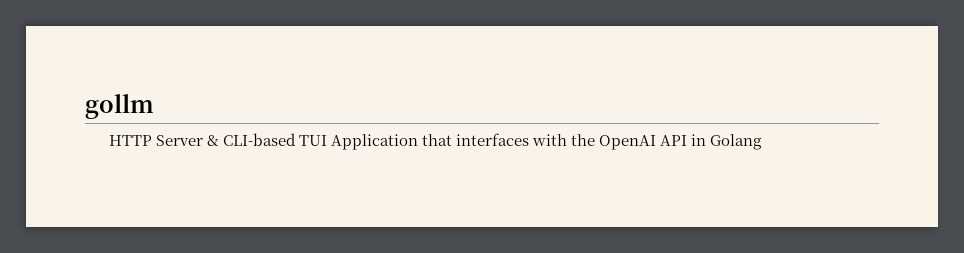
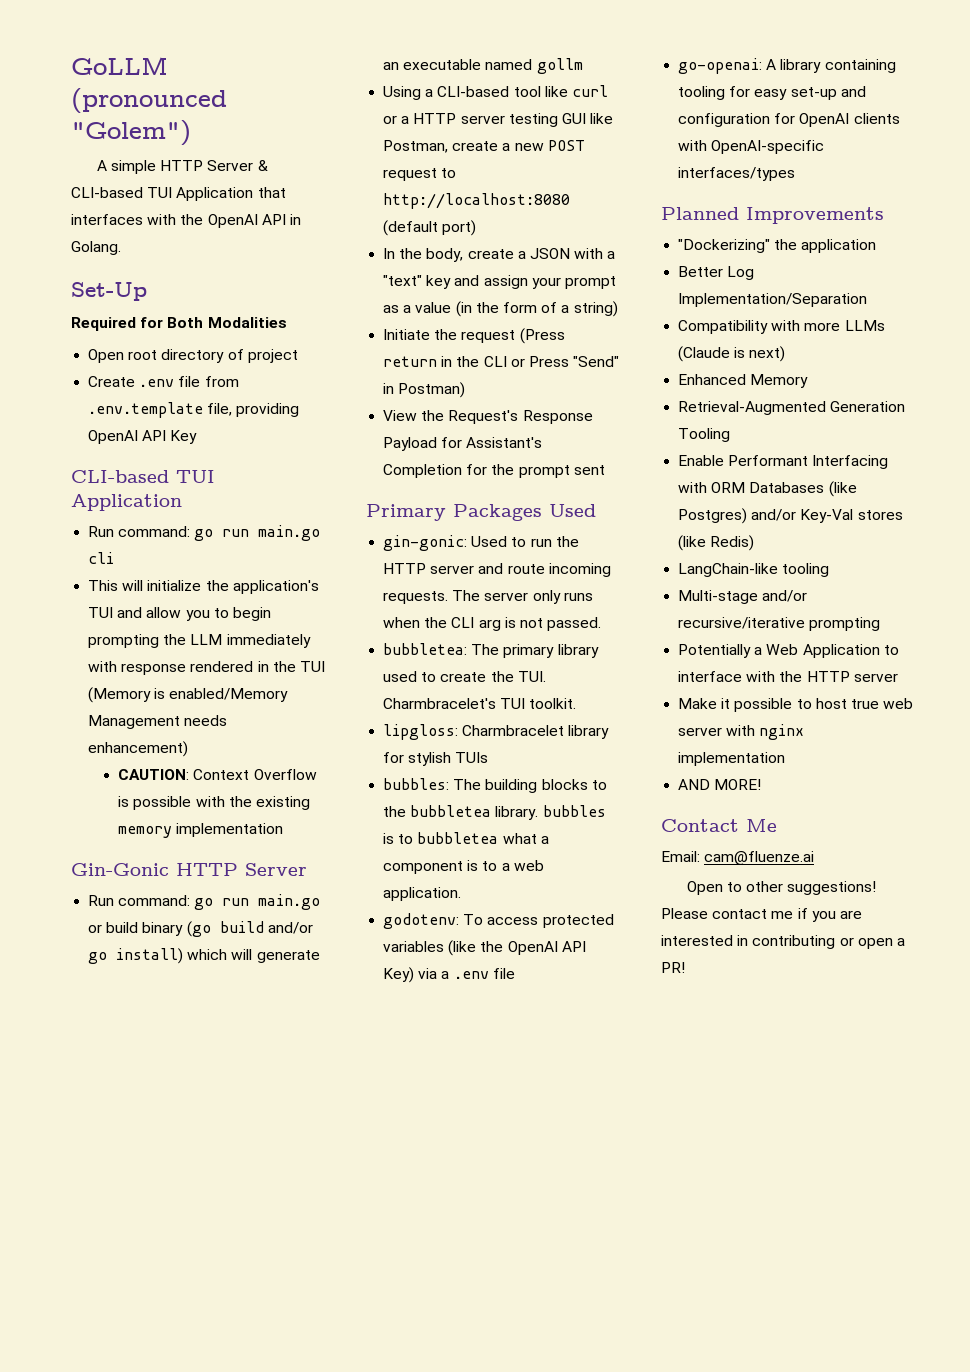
[85,94,154,119] gollm // -> [71,57,168,75] [71,88,227,113] [71,120,191,146] [96,160,157,174] GoLLM (pronounced "Golem") // A simple
[710,134,763,150] Golang -> [71,241,121,255] [71,282,147,301] [71,317,287,331] [88,349,298,363] [88,376,239,387] [88,402,300,418] [88,430,198,444] [71,470,215,483] [71,494,182,511] [88,525,321,541] [88,552,115,564] [88,580,319,594] [88,607,271,621] [88,634,311,648] [88,661,325,675] [88,687,289,703] [88,715,228,729] [88,741,189,757] [118,769,317,780] [118,796,310,810] [118,823,284,838] [71,863,307,876] [88,894,321,910] [88,921,313,937] [88,948,320,964] [383,58,583,74] [383,85,608,100] [383,113,614,127] [383,140,585,153] [383,168,457,181] [383,193,571,209] [383,220,477,236] [383,248,616,262] [383,275,616,289] [383,301,618,317] [383,328,565,344] [383,356,620,367] [383,382,466,398] [383,410,593,424] [383,437,543,451] [383,464,605,478] [366,504,596,521] [383,535,579,551] [383,563,611,577] [383,590,593,604] [383,617,602,631] [383,643,599,658] [383,671,546,682] [383,698,577,709] [383,724,610,740] [383,752,489,766] [383,778,607,793] [383,805,606,820] [383,832,549,844] [383,860,544,874] [383,887,462,901] [383,913,614,929] [383,940,586,956] [383,967,515,983] [678,58,896,74] [678,86,866,100] [678,113,900,127] [678,140,825,154] [678,167,796,181] [661,207,884,224] [678,239,877,253] [678,266,755,280] [678,293,868,307] [678,320,885,334] [678,346,786,362] [678,374,809,388] [678,401,906,415] [678,428,731,442] [678,455,889,469] [678,481,857,497] [678,508,903,524] [678,535,755,551] [678,563,830,577] [678,590,808,604] [678,617,881,631] [678,644,899,658] [678,671,898,682] [678,698,914,712] [678,724,805,740] [678,752,786,766] [678,779,762,790] [661,819,777,832] [661,851,815,865] [686,881,877,895] [661,908,862,922] [661,935,905,949] [661,962,685,973] Golang. // Set-Up // Required for Both Modalities // Open root directory of project // Create .env file from .env.template file, providing OpenAI API Key // CLI-based TUI Application // Run command: go run main.go cli // This will initialize the application's TUI and allow you to begin prompting the LLM immediately with response rendered in the TUI (Memory is enabled/Memory Management needs enhancement) // CAUTION: Context Overflow is possible with the existing memory implementation // Gin-Gonic HTTP Server // Run command: go run main.go or build binary (go build and/or go install) which will generate an executable named gollm // Using a CLI-based tool like curl or a HTTP server testing GUI like Postman, create a new POST request to http://localhost:8080 (default port) // In the body, create a JSON with a "text" key and assign your prompt as a value (in the form of a string) // Initiate the request (Press return in the CLI or Press "Send" in Postman) // View the Request's Response Payload for Assistant's Completion for the prompt sent // Primary Packages Used // gin-gonic: Used to run the HTTP server and route incoming requests. The server only runs when the CLI arg is not passed. // bubbletea: The primary library used to create the TUI. Charmbracelet's TUI toolkit. // lipgloss: Charmbracelet library for stylish TUIs // bubbles: The building blocks to the bubbletea library. bubbles is to bubbletea what a component is to a web application. // godotenv: To access protected variables (like the OpenAI API Key) via a .env file // go-openai: A library containing tooling for easy set-up and configuration for OpenAI clients with OpenAI-specific interfaces/types // Planned Improvements // "Dockerizing" the application // Better Log Implementation/Separation // Compatibility with more LLMs (Claude is next) // Enhanced Memory // Retrieval-Augmented Generation Tooling // Enable Performant Interfacing with ORM Databases (like Postgres) and/or Key-Val stores (like Redis) // LangChain-like tooling // Multi-stage and/or recursive/iterative prompting // Potentially a Web Application to interface with the HTTP server // Make it possible to host true web server with nginx implementation // AND MORE! // Contact Me // Email: cam@fluenze.ai // Open to other suggestions! Please contact me if you are interested in contributing or open a PR!

